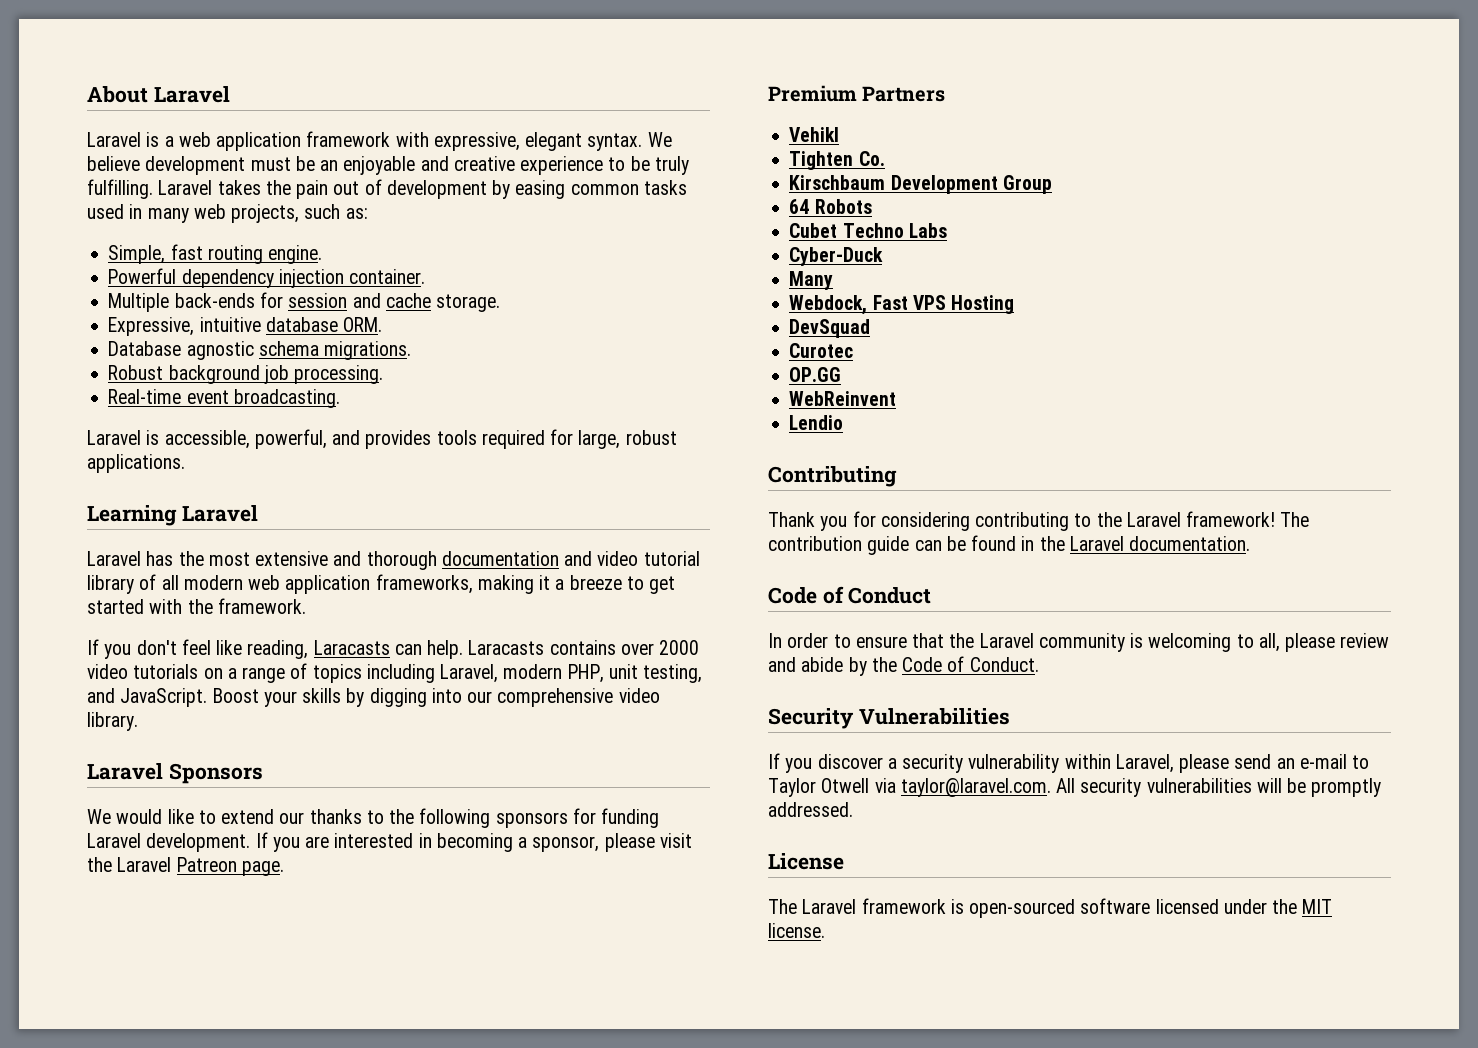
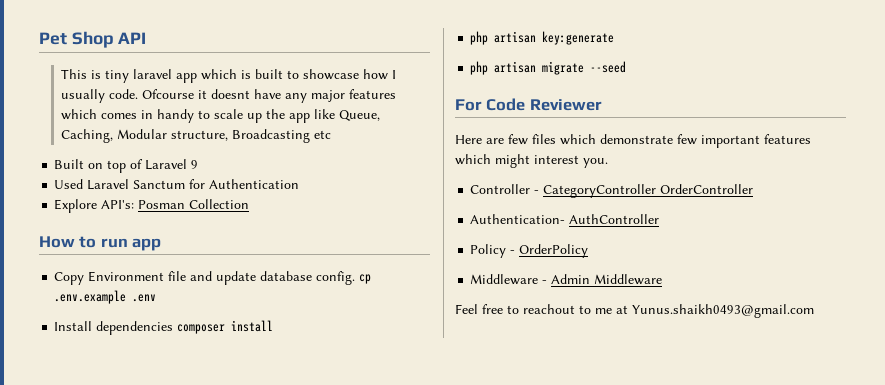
[87,86,230,103] [87,131,672,151] [87,156,689,175] [87,179,687,199] [87,204,368,223] [108,244,323,264] [108,268,426,288] [108,292,501,312] [108,317,383,336] [108,341,412,360] [108,365,384,384] [108,389,340,408] [87,429,677,449] [87,454,185,473] [87,505,258,526] [87,551,700,570] [87,574,676,594] [87,598,306,614] [87,639,700,659] [87,663,703,683] [87,688,660,707] [87,712,138,731] [87,763,263,784] [87,808,660,828] [87,832,692,852] [87,857,284,876] [768,85,946,102] [789,127,840,142] [789,151,885,170] [789,175,1052,194] [789,199,872,214] [789,223,947,238] [789,247,884,266] [789,271,834,290] [789,295,1015,315] [789,319,871,338] [789,343,854,358] [789,367,842,382] [789,391,897,406] [789,415,844,430] [768,466,897,487] [768,511,1310,531] [768,535,1251,555] [768,586,932,604] [768,633,1390,652] [768,656,1039,676] [768,708,1010,729] [768,753,1370,773] [768,778,1382,797] [768,802,853,817] [768,853,844,870] [768,898,1333,918] [768,923,825,938] About Laravel // Laravel is a web application framework with expressive, elegant syntax. We believe development must be an enjoyable and creative experience to be truly fulfilling. Laravel takes the pain out of development by easing common tasks used in many web projects, such as: // Simple, fast routing engine. // Powerful dependency injection container. // Multiple back-ends for session and cache storage. // Expressive, intuitive database ORM. // Database agnostic schema migrations. // Robust background job processing. // Real-time event broadcasting. // Laravel is accessible, powerful, and provides tools required for large, robust applications. // Learning Laravel // Laravel has the most extensive and thorough documentation and video tutorial library of all modern web application frameworks, making it a breeze to get started with the framework. // If you don't feel like reading, Laracasts can help. Laracasts contains over 2000 video tutorials on a range of topics including Laravel, modern PHP, unit testing, and JavaScript. Boost your skills by digging into our comprehensive video library. // Laravel Sponsors // We would like to extend our thanks to the following sponsors for funding Laravel development. If you are interested in becoming a sponsor, please visit the Laravel Patreon page. // Premium Partners // Vehikl // Tighten Co. // Kirschbaum Development Group // 64 Robots // Cubet Techno Labs // Cyber-Duck // Many // Webdock, Fast VPS Hosting // DevSquad // Curotec // OP.GG // WebReinvent // Lendio // Contributing // Thank you for considering contributing to the Laravel framework! The contribution guide can be found in the Laravel documentation. // Code of Conduct // In order to ensure that the Laravel community is welcoming to all, please review and abide by the Code of Conduct. // Security Vulnerabilities // If you discover a security vulnerability within Laravel, please send an e-mail to Taylor Otwell via taylor@laravel.com. All security vulnerabilities will be promptly addressed. // License // The Laravel framework is open-sourced software licensed under the MIT license. -> [39,31,147,48] [61,69,397,83] [61,89,397,103] [61,109,381,123] [61,129,332,143] [54,159,199,173] [54,179,300,190] [54,199,250,213] [39,236,162,251] [54,271,372,285] [54,290,157,304] [54,320,274,335] [470,31,615,45] [470,61,627,75] [455,98,602,111] [455,134,811,148] [455,154,608,168] [470,184,754,198] [470,214,660,224] [470,244,589,258] [470,274,663,285] [455,304,814,318] Pet Shop API // This is tiny laravel app which is built to showcase how I usually code. Ofcourse it doesnt have any major features which comes in handy to scale up the app like Queue, Caching, Modular structure, Broadcasting etc // Built on top of Laravel 9 // Used Laravel Sanctum for Authentication // Explore API's: Posman Collection // How to run app // Copy Environment file and update database config. cp .env.example .env // Install dependencies composer install // php artisan key:generate // php artisan migrate --seed // For Code Reviewer // Here are few files which demonstrate few important features which might interest you. // Controller - CategoryController OrderController // Authentication- AuthController // Policy - OrderPolicy // Middleware - Admin Middleware // Feel free to reachout to me at Yunus.shaikh0493@gmail.com

